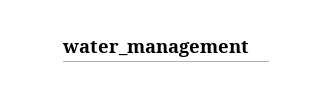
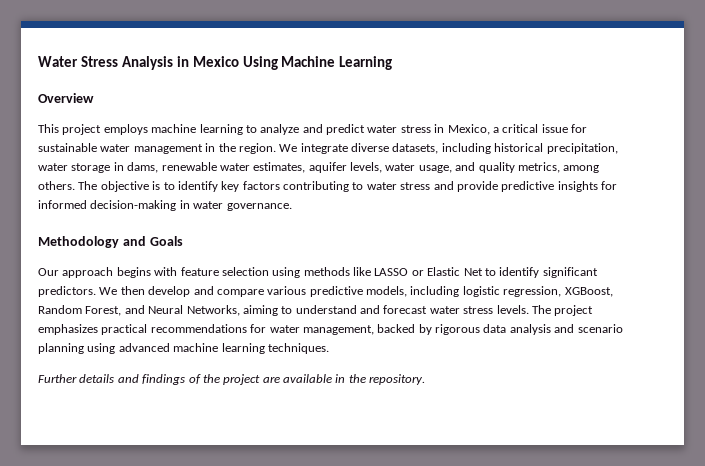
[62,41,249,57] water_management -> [38,56,393,70] [38,93,94,103] [38,124,587,135] [38,143,618,154] [38,162,600,173] [38,181,617,192] [38,200,292,211] [38,236,183,248] [38,267,598,278] [38,286,613,297] [38,305,594,316] [38,324,623,335] [38,343,329,354] [38,374,426,385] Water Stress Analysis in Mexico Using Machine Learning // Overview // This project employs machine learning to analyze and predict water stress in Mexico, a critical issue for sustainable water management in the region. We integrate diverse datasets, including historical precipitation, water storage in dams, renewable water estimates, aquifer levels, water usage, and quality metrics, among others. The objective is to identify key factors contributing to water stress and provide predictive insights for informed decision-making in water governance. // Methodology and Goals // Our approach begins with feature selection using methods like LASSO or Elastic Net to identify significant predictors. We then develop and compare various predictive models, including logistic regression, XGBoost, Random Forest, and Neural Networks, aiming to understand and forecast water stress levels. The project emphasizes practical recommendations for water management, backed by rigorous data analysis and scenario planning using advanced machine learning techniques. // Further details and findings of the project are available in the repository.

